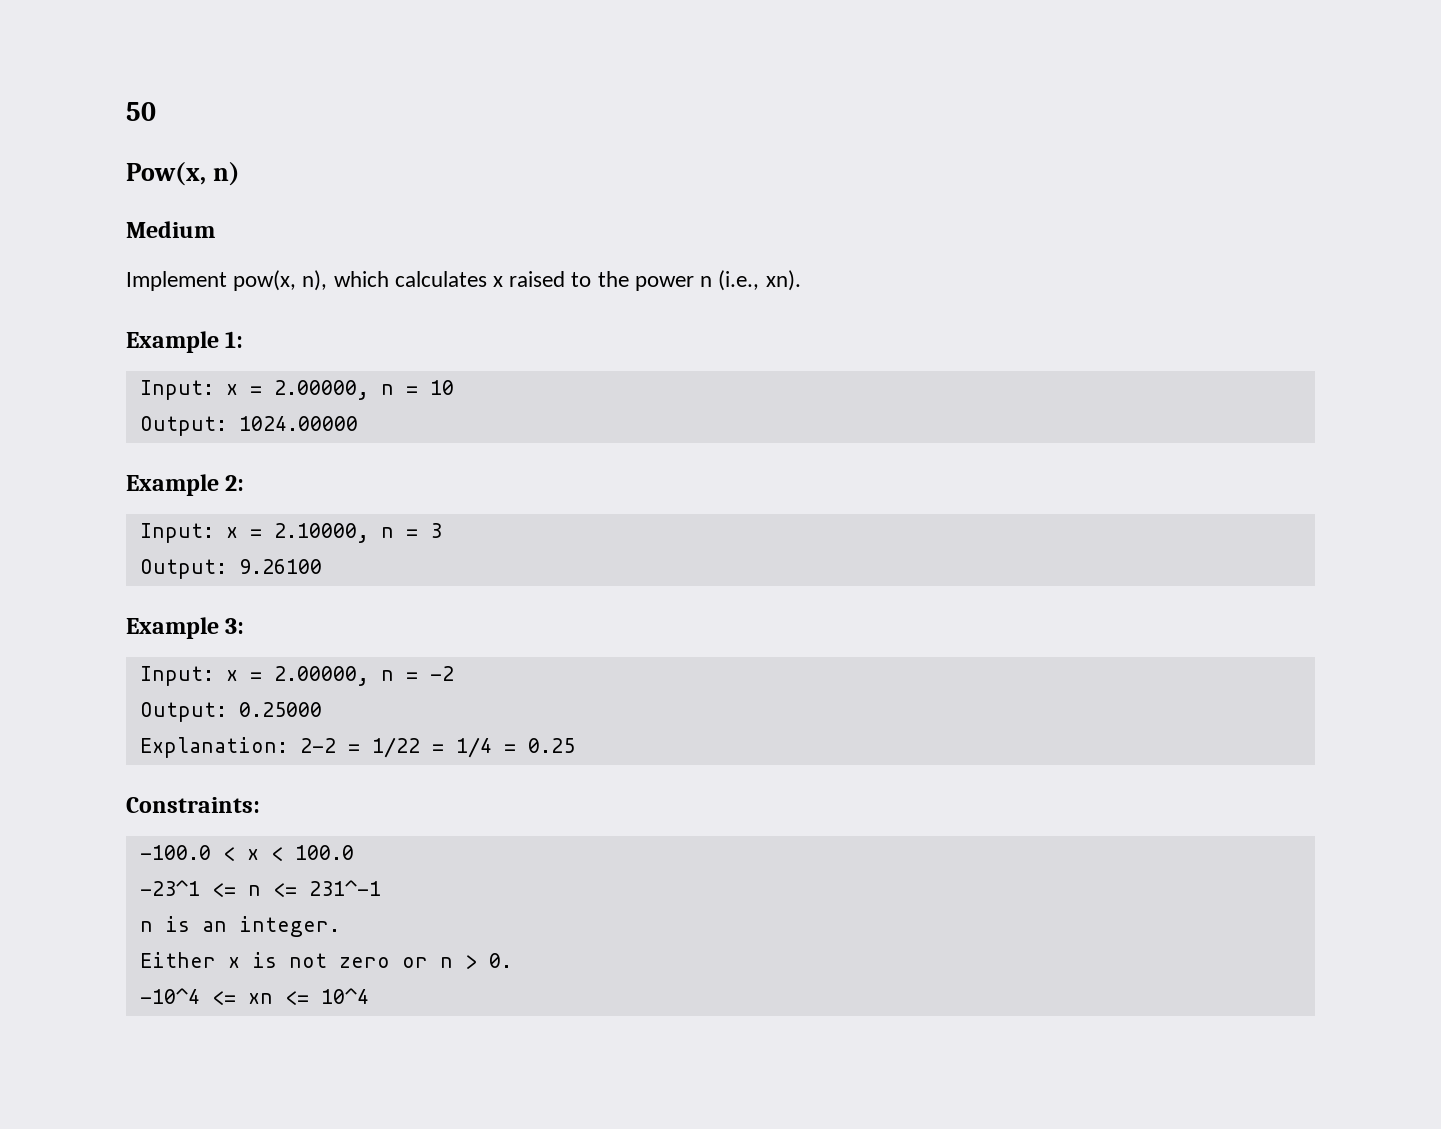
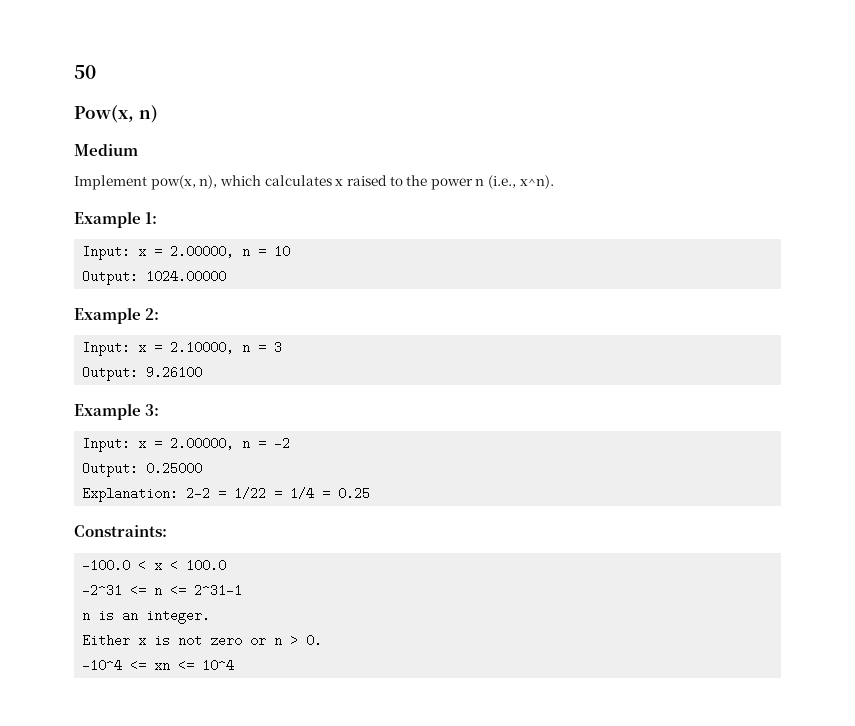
[765,270,801,291] xn). -> [519,175,554,189] x^n).
[139,880,200,896] -23^1 -> [82,584,123,597] -2^31
[308,880,381,896] 231^-1 -> [194,584,243,597] 2^31-1

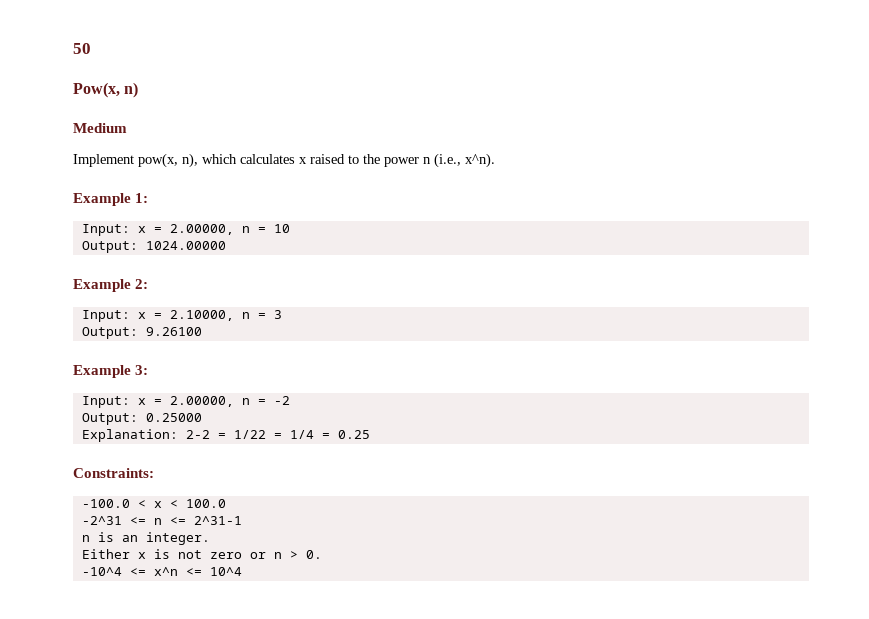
[154,663,171,670] xn -> [153,567,178,576] x^n

